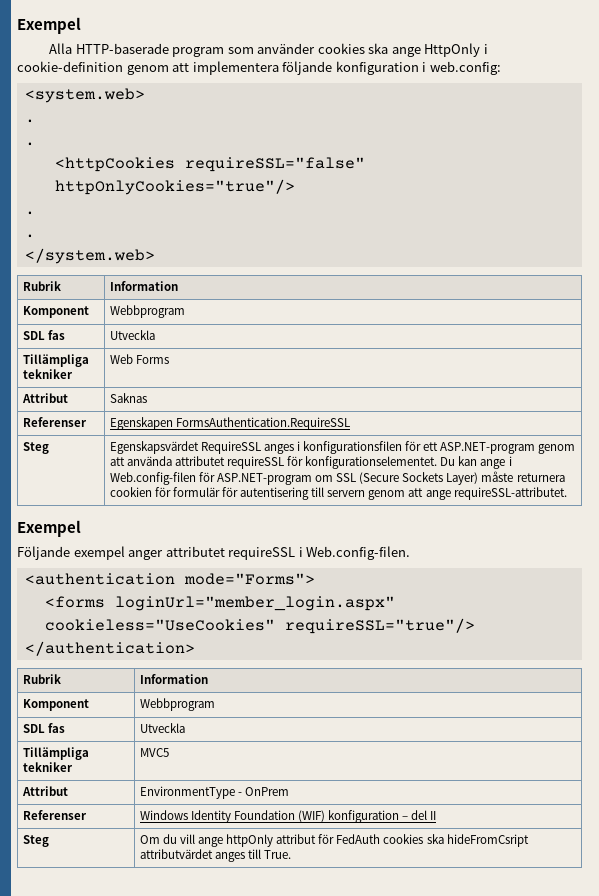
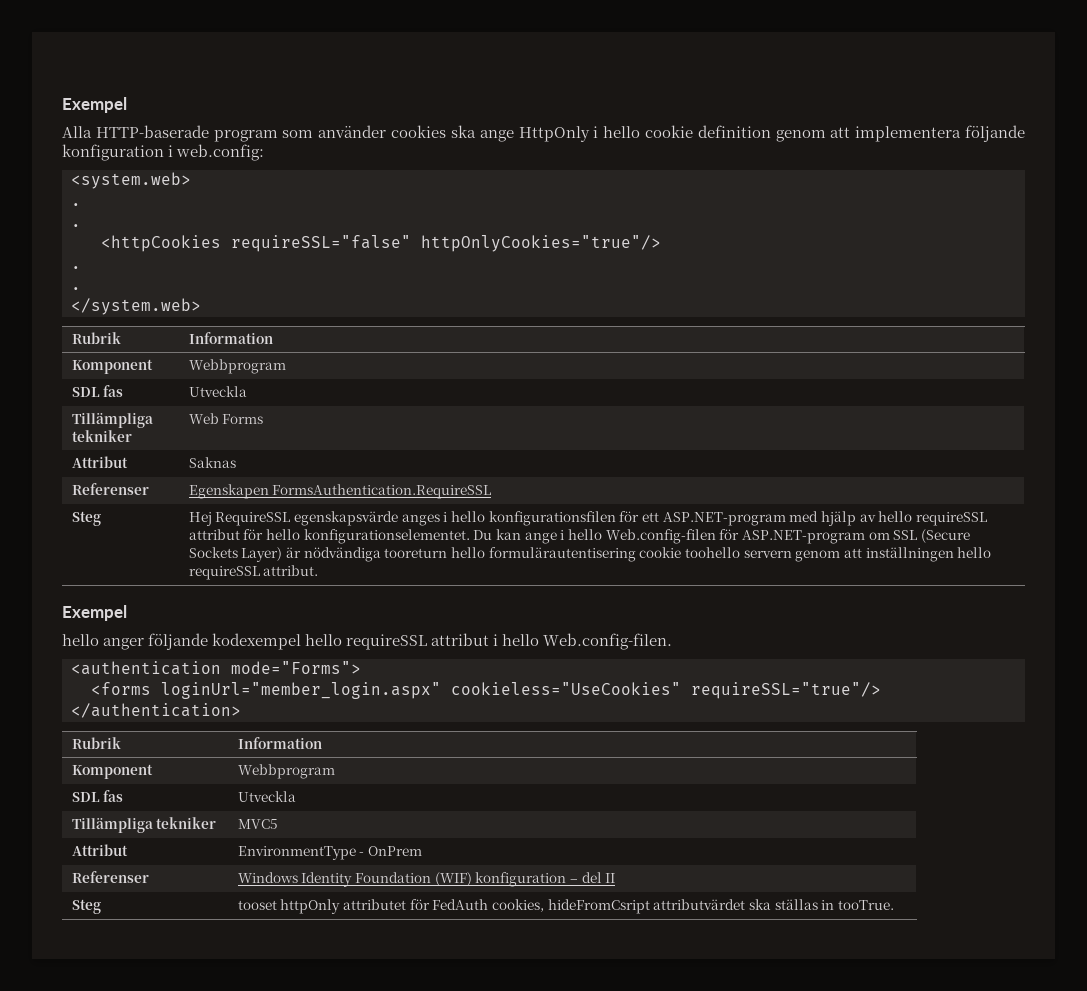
[17,61,123,72] cookie-definition -> [603,125,771,138] hello cookie definition
[109,441,261,454] Egenskapsvärdet RequireSSL -> [188,511,399,526] Hej RequireSSL egenskapsvärde
(300, 446) none -> [450,511,485,522] hello
[538,444,576,454] [109,456,304,469] genom att använda attributet requireSSL för -> [789,511,987,526] [188,529,301,540] med hjälp av hello requireSSL attribut för hello
(512, 461) none -> [567,529,602,540] hello
[481,471,565,482] [109,487,567,500] [17,520,81,537] [17,546,303,560] måste returnera cookien för formulär för autentisering till servern genom att ange requireSSL-attributet. // Exempel // Följande exempel anger attributet requireSSL i -> [286,547,992,562] [188,565,319,580] [62,605,127,621] [62,633,540,650] är nödvändiga tooreturn hello formulärautentisering cookie toohello servern genom att inställningen hello requireSSL attribut. // Exempel // hello anger följande kodexempel hello requireSSL attribut i hello
[139,834,529,847] [139,849,291,862] Om du vill ange httpOnly attribut för FedAuth cookies ska hideFromCsript attributvärdet anges till True. -> [237,899,894,914] tooset httpOnly attributet för FedAuth cookies, hideFromCsript attributvärdet ska ställas in tooTrue.

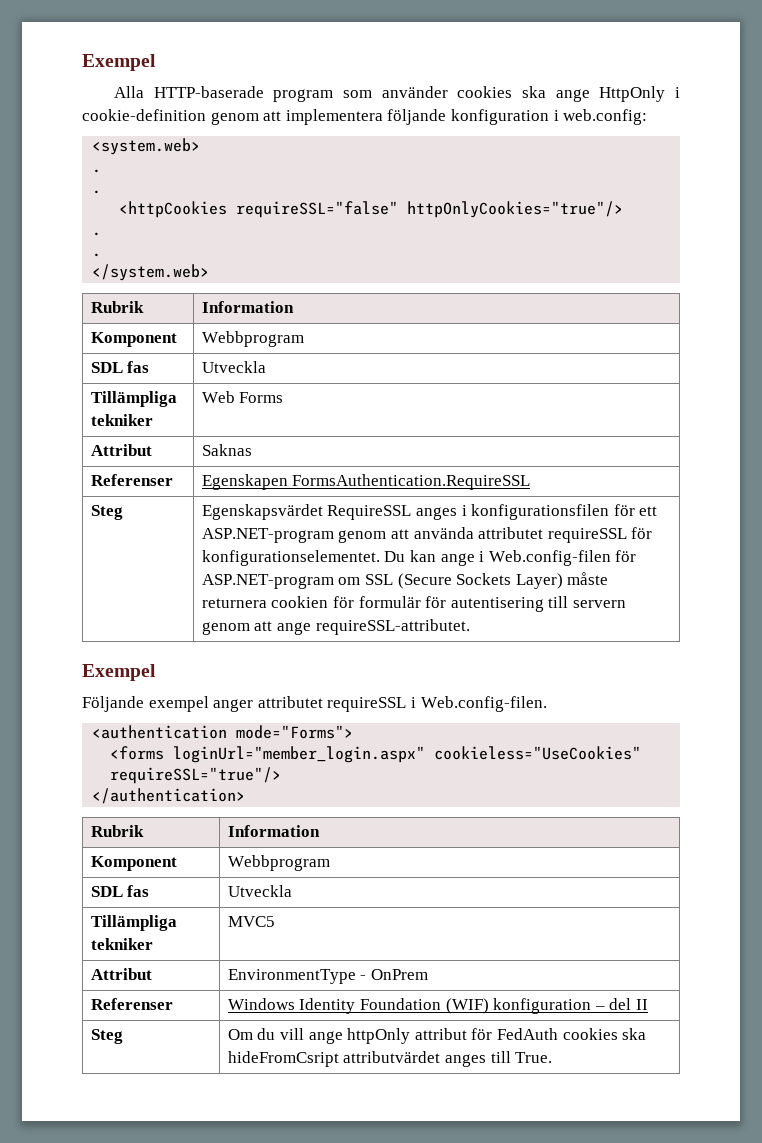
[603,125,771,138] hello cookie definition -> [82,109,206,121] cookie-definition
[188,511,399,526] Hej RequireSSL egenskapsvärde -> [201,504,412,520] Egenskapsvärdet RequireSSL
[450,511,485,522] hello -> (467, 510) none
[789,511,987,526] [188,529,301,540] med hjälp av hello requireSSL attribut för hello -> [338,527,653,543] genom att använda attributet requireSSL för
[567,529,602,540] hello -> (485, 556) none
[286,547,992,562] [188,565,319,580] [62,605,127,621] [62,633,540,650] är nödvändiga tooreturn hello formulärautentisering cookie toohello servern genom att inställningen hello requireSSL attribut. // Exempel // hello anger följande kodexempel hello requireSSL attribut i hello -> [567,572,609,585] [201,596,627,612] [201,619,470,635] [82,664,156,681] [82,696,416,712] måste returnera cookien för formulär för autentisering till servern genom att ange requireSSL-attributet. // Exempel // Följande exempel anger attributet requireSSL i
[237,899,894,914] tooset httpOnly attributet för FedAuth cookies, hideFromCsript attributvärdet ska ställas in tooTrue. -> [227,1028,647,1044] [227,1051,553,1067] Om du vill ange httpOnly attribut för FedAuth cookies ska hideFromCsript attributvärdet anges till True.

